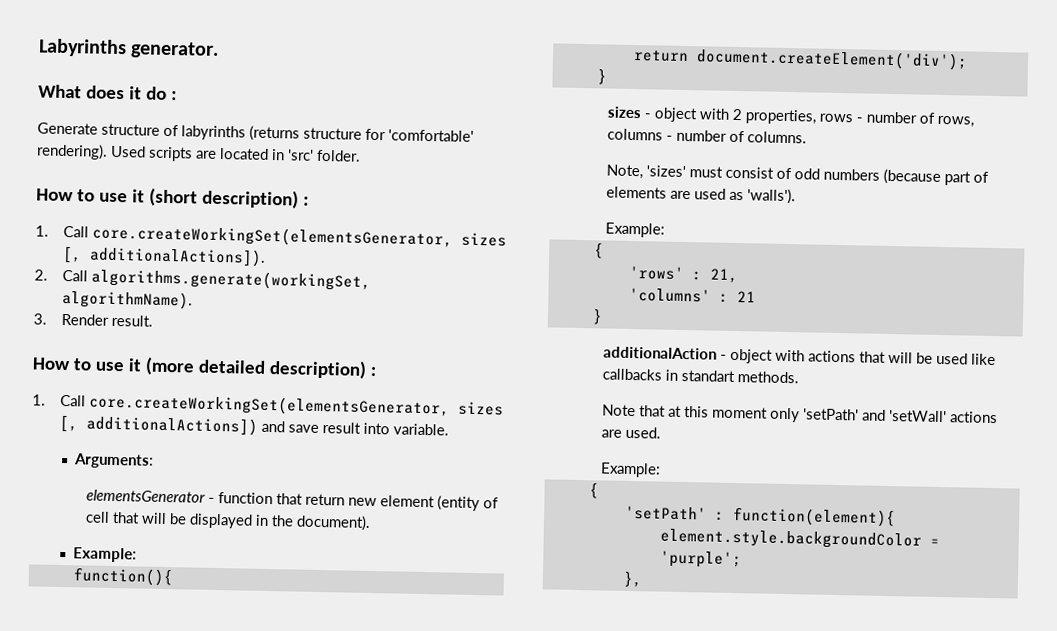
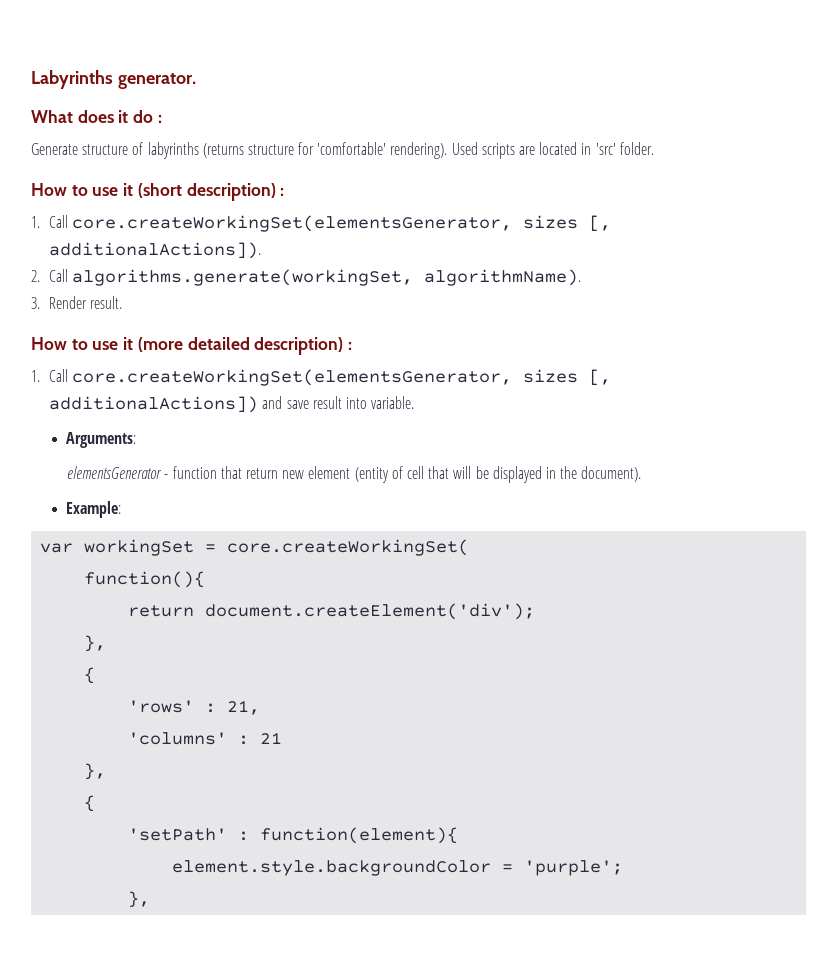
(138, 555) none -> [40,539,470,556] // var workingSet = core.createWorkingSet(
[596,68,607,85] [607,106,975,128] [607,128,808,144] [606,164,990,186] [606,186,797,205] [605,222,666,238] } // sizes - object with 2 properties, rows - number of rows, columns - number of columns. // Note, 'sizes' must consist of odd numbers (because part of elements are used as 'walls'). // Example: -> [84,635,107,652] },
[591,308,603,325] [603,346,997,366] [602,368,800,384] [602,404,999,424] [601,426,662,439] [600,462,662,478] } // additionalAction - object with actions that will be used like callbacks in standart methods. // Note that at this moment only 'setPath' and 'setWall' actions are used. // Example: -> [84,763,107,780] },

